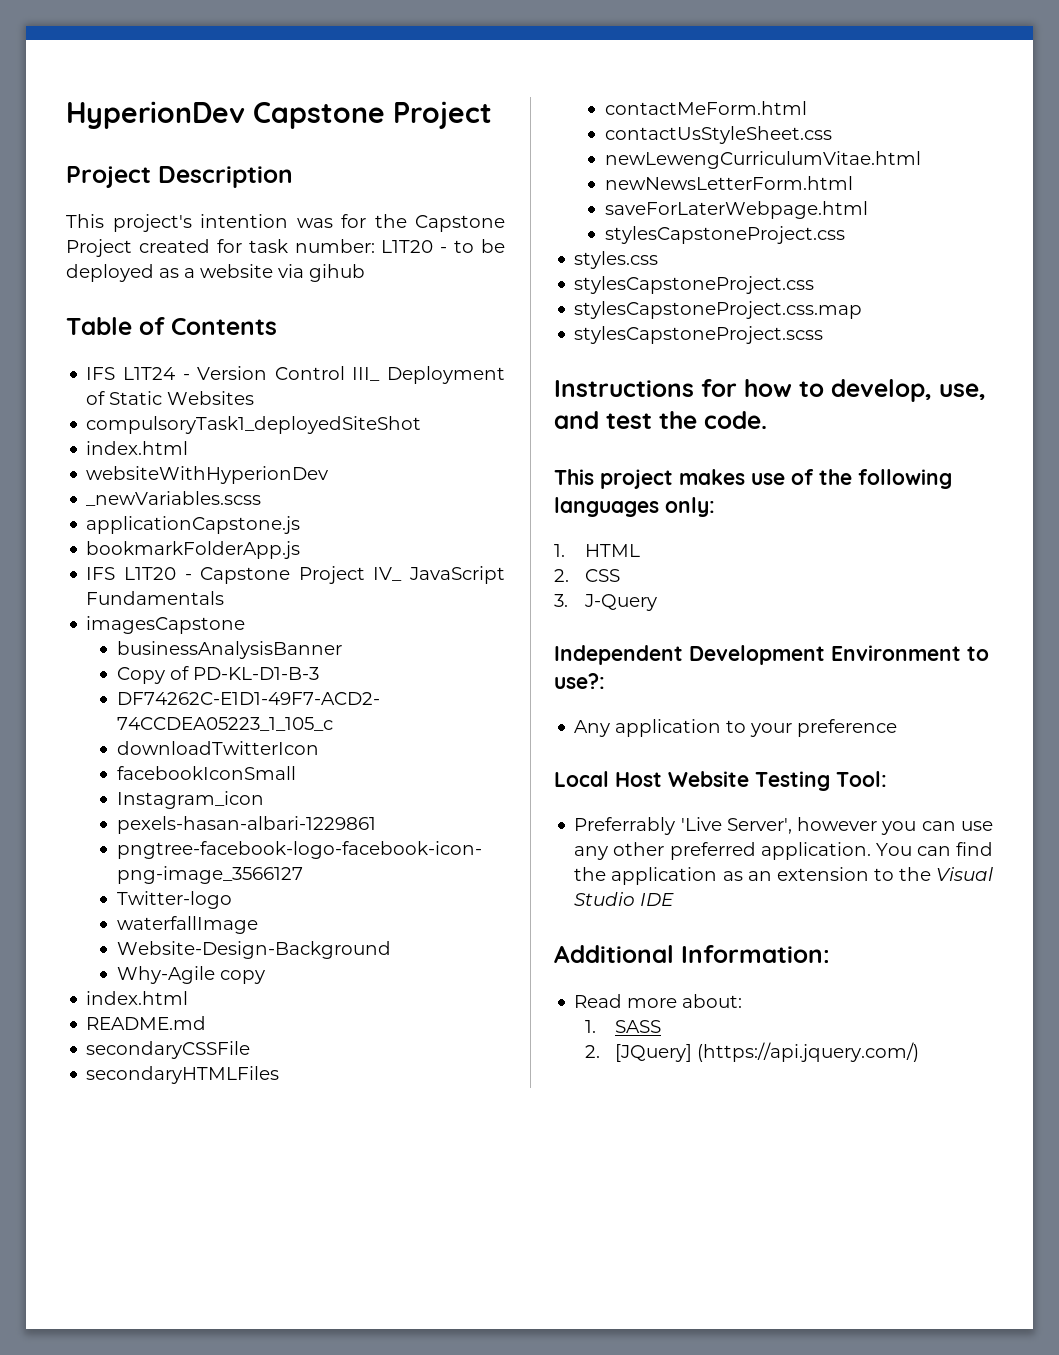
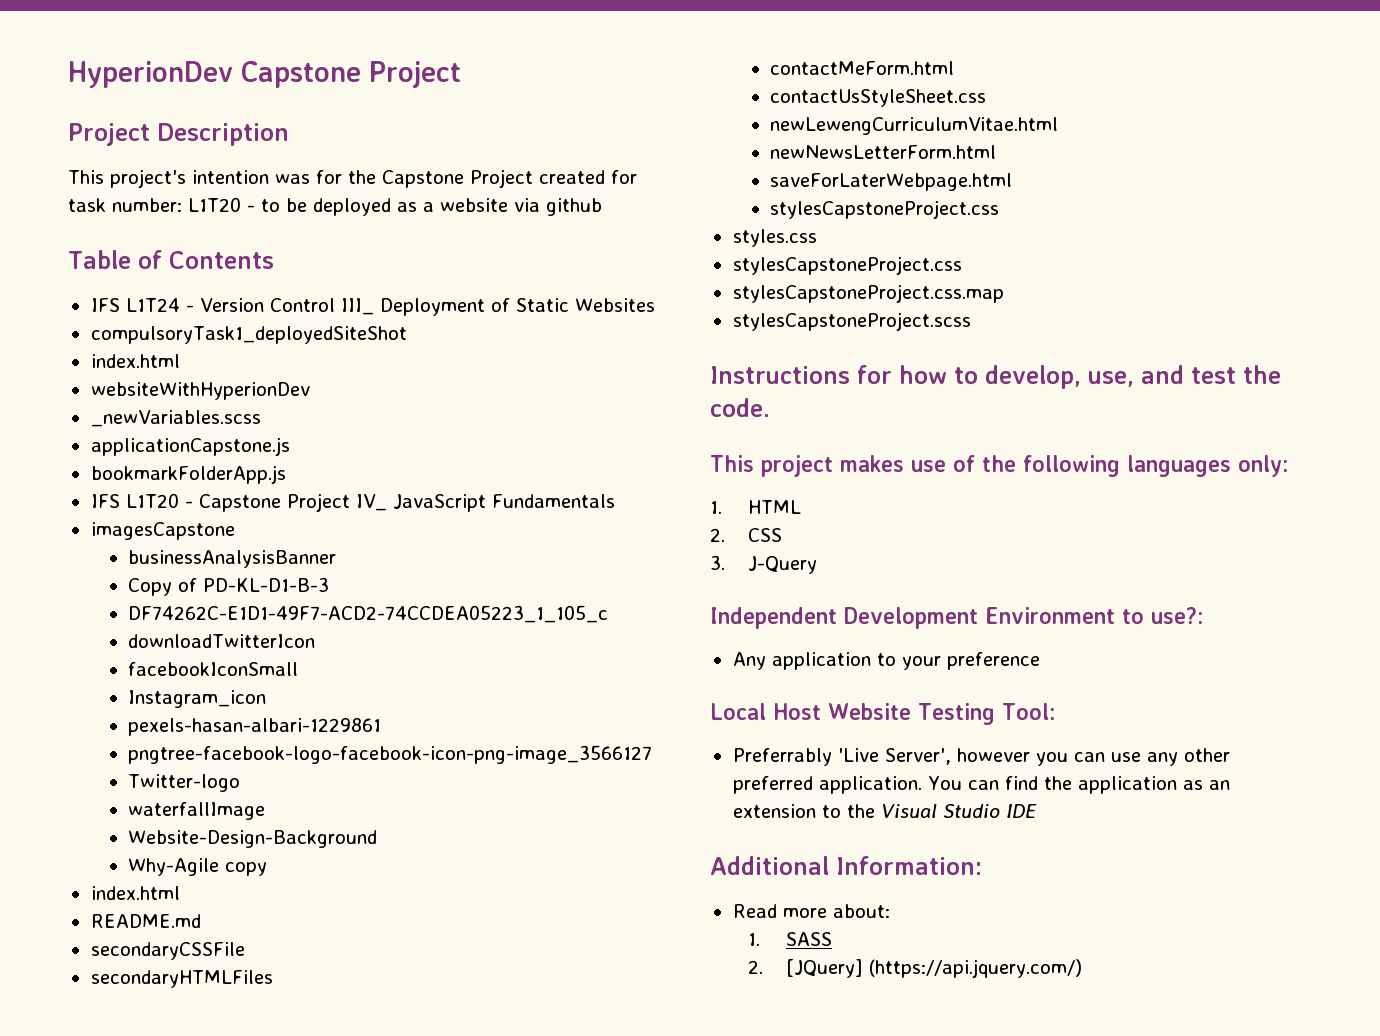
[309,264,365,282] gihub -> [546,198,602,216] github

